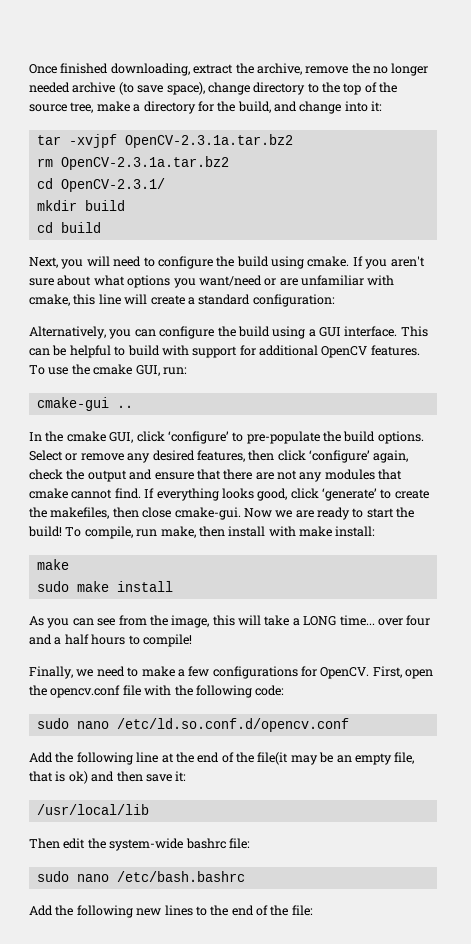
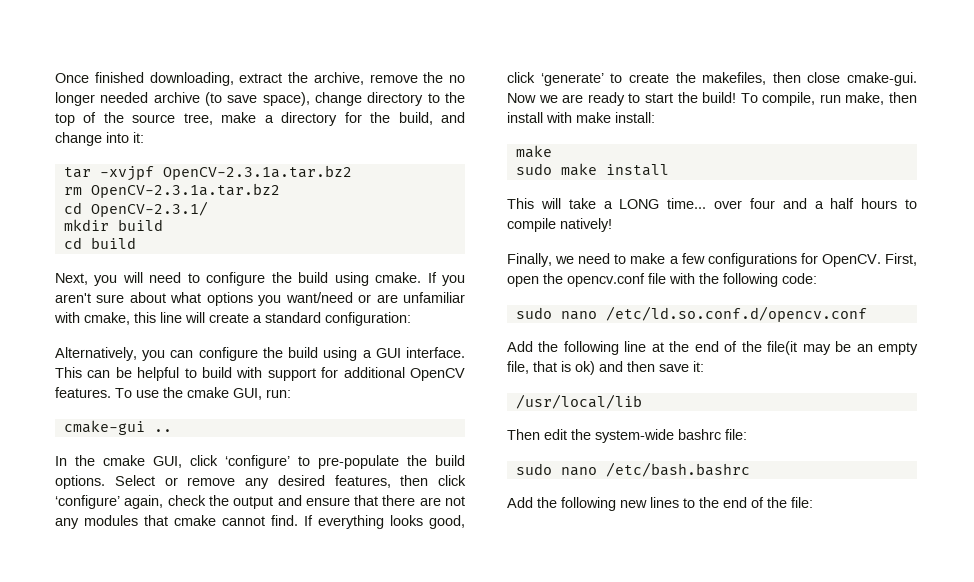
[29,615,235,628] As you can see from the image, this -> [507,198,534,209] This
[142,634,192,647] compile! -> [507,218,612,232] compile natively!

